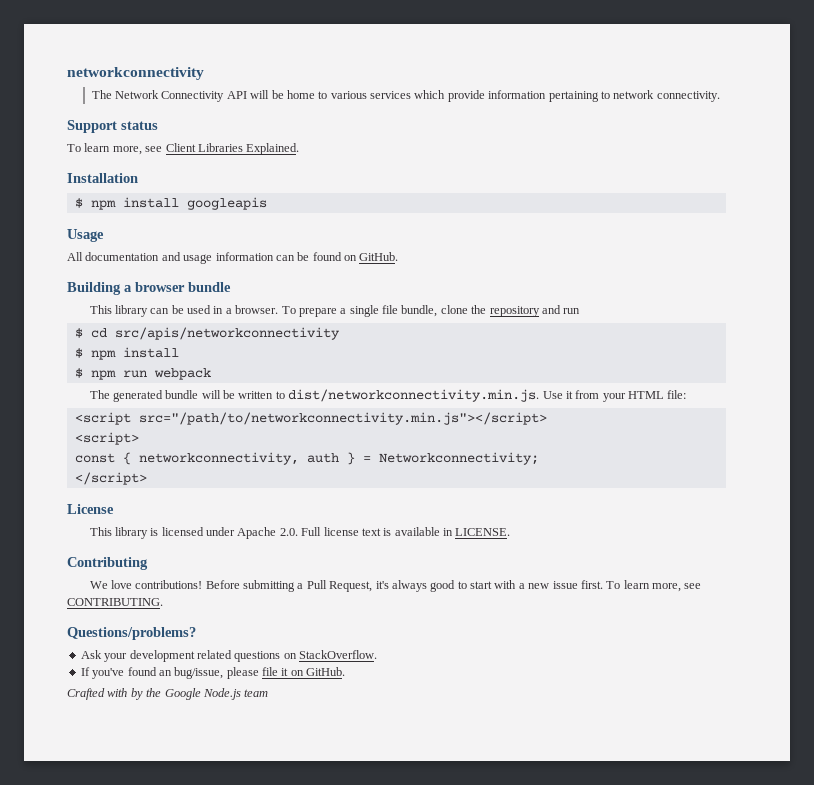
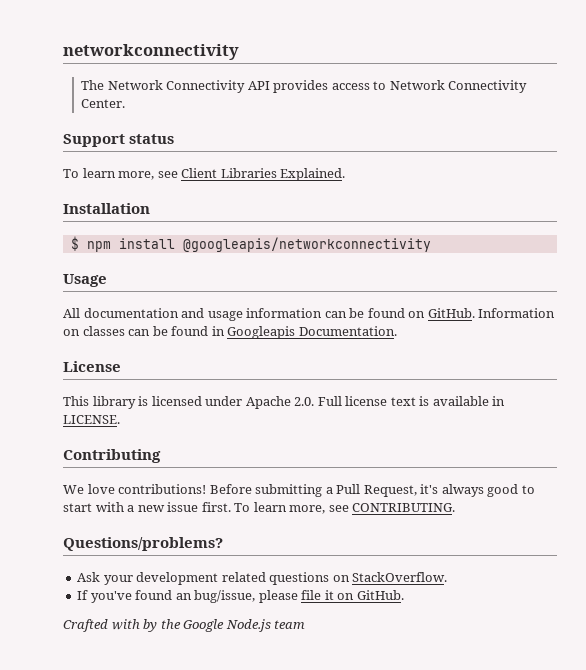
[250,90,720,102] will be home to various services which provide information pertaining to network connectivity. -> [273,80,528,93] [81,99,126,108] provides access to Network Connectivity Center.
[186,197,267,210] googleapis -> [182,237,431,252] @googleapis/networkconnectivity
[67,282,231,295] [89,305,581,317] [74,327,340,340] [74,347,179,360] [74,368,211,380] [89,389,687,402] [74,412,547,425] [74,432,139,445] [74,452,539,465] [74,472,147,485] // Building a browser bundle // This library can be used in a browser. To prepare a single file bundle, clone the repository and run // $ cd src/apis/networkconnectivity // $ npm install // $ npm run webpack // The generated bundle will be written to dist/networkconnectivity.min.js. Use it from your HTML file: // <script src="/path/to/networkconnectivity.min.js"></script> // <script> // const { networkconnectivity, auth } = Networkconnectivity; // </script> -> [478,308,556,318] [63,326,397,339] Information on classes can be found in Googleapis Documentation.

